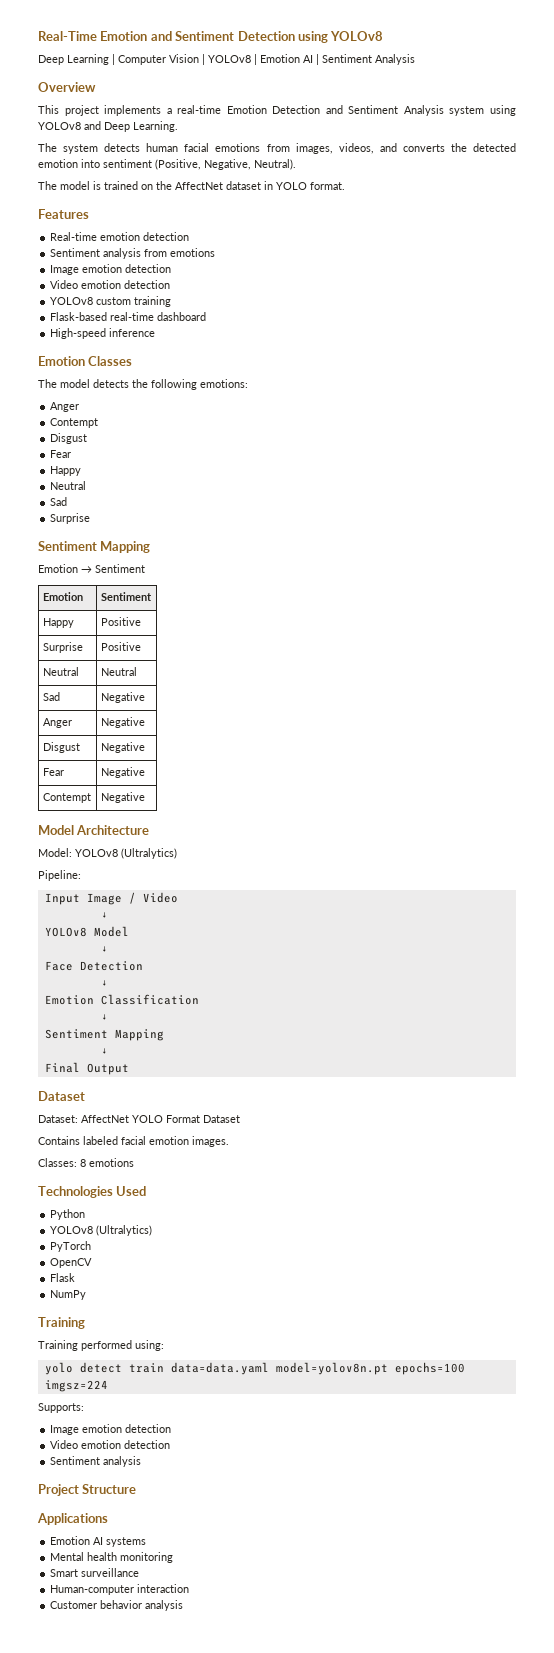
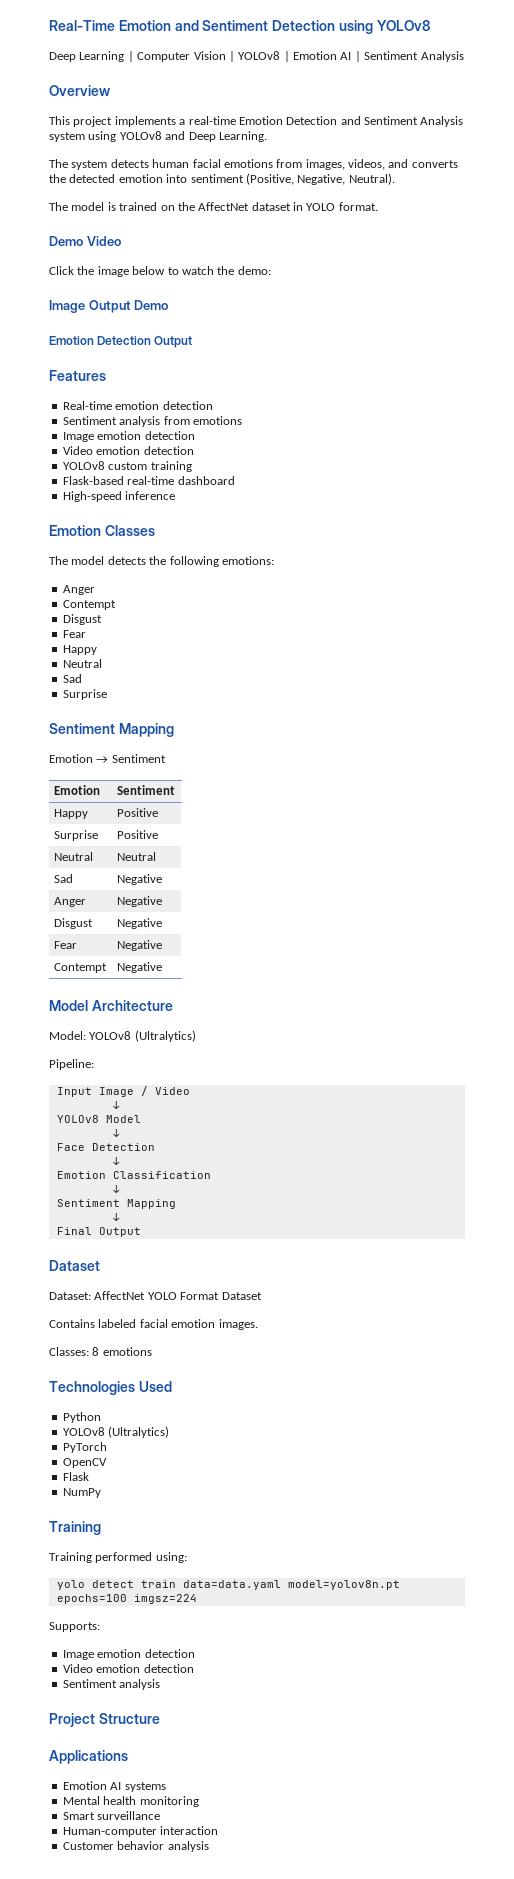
(345, 186) none -> [49,236,121,246] [49,266,271,277] [49,300,169,313] [49,336,193,348] // Demo Video // Click the image below to watch the demo: // Image Output Demo // Emotion Detection Output

